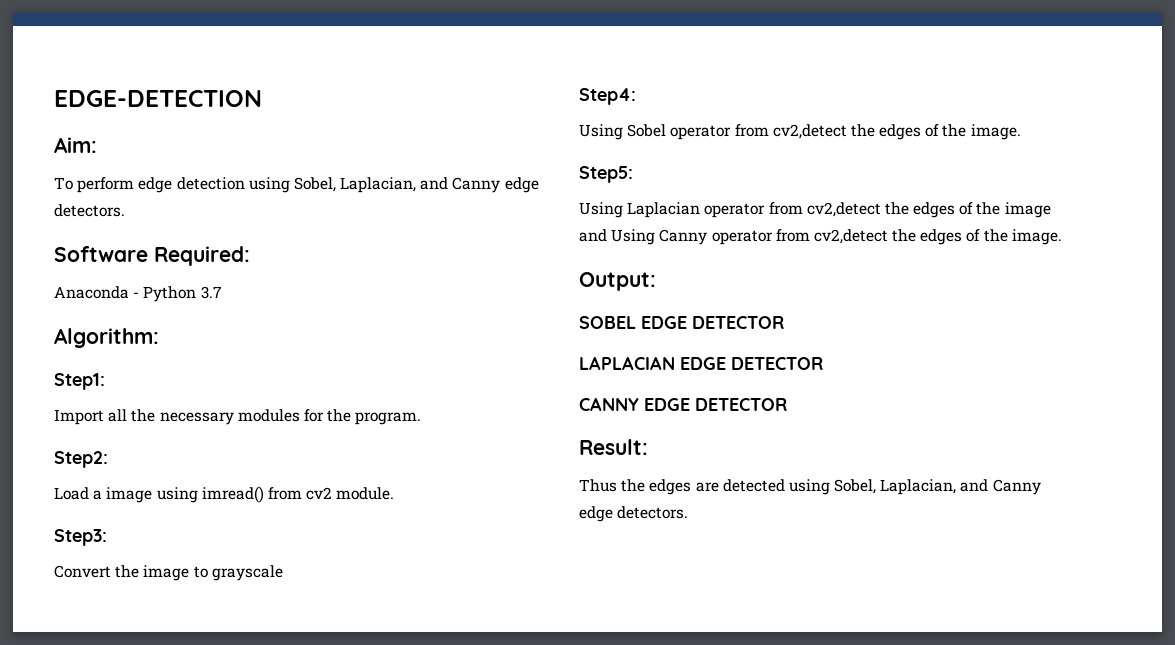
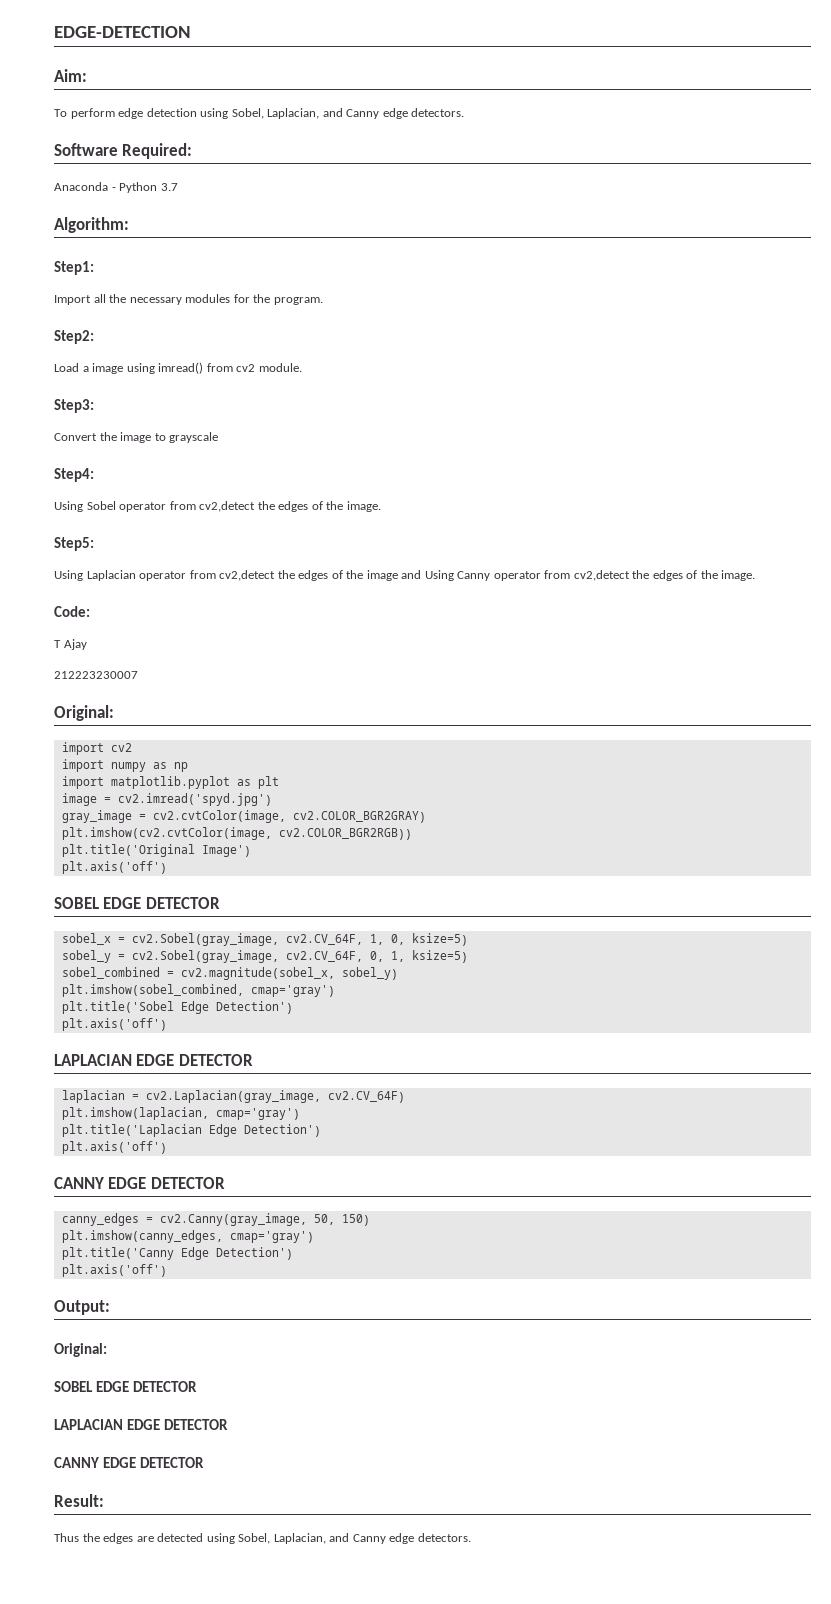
(1062, 237) none -> [54,606,90,617] [54,639,87,650] [54,671,138,679] [54,705,114,721] [61,742,132,755] [61,759,188,772] [61,776,279,789] [61,793,272,806] [61,810,426,823] [61,827,412,840] [61,844,251,857] [61,861,167,874] [54,897,220,909] [61,933,468,946] [61,950,468,963] [61,967,398,980] [61,984,335,997] [61,1001,293,1014] [61,1018,167,1031] [54,1054,253,1066] [61,1090,405,1103] [61,1107,300,1120] [61,1124,321,1137] [61,1141,167,1154] [54,1177,225,1189] [61,1213,370,1226] [61,1230,314,1243] [61,1247,293,1260] [61,1264,167,1277] // Code: // T Ajay // 212223230007 // Original: // import cv2 // import numpy as np // import matplotlib.pyplot as plt // image = cv2.imread('spyd.jpg') // gray_image = cv2.cvtColor(image, cv2.COLOR_BGR2GRAY) // plt.imshow(cv2.cvtColor(image, cv2.COLOR_BGR2RGB)) // plt.title('Original Image') // plt.axis('off') // SOBEL EDGE DETECTOR // sobel_x = cv2.Sobel(gray_image, cv2.CV_64F, 1, 0, ksize=5) // sobel_y = cv2.Sobel(gray_image, cv2.CV_64F, 0, 1, ksize=5) // sobel_combined = cv2.magnitude(sobel_x, sobel_y) // plt.imshow(sobel_combined, cmap='gray') // plt.title('Sobel Edge Detection') // plt.axis('off') // LAPLACIAN EDGE DETECTOR // laplacian = cv2.Laplacian(gray_image, cv2.CV_64F) // plt.imshow(laplacian, cmap='gray') // plt.title('Laplacian Edge Detection') // plt.axis('off') // CANNY EDGE DETECTOR // canny_edges = cv2.Canny(gray_image, 50, 150) // plt.imshow(canny_edges, cmap='gray') // plt.title('Canny Edge Detection') // plt.axis('off')
(656, 281) none -> [54,1343,107,1357] // Original:

